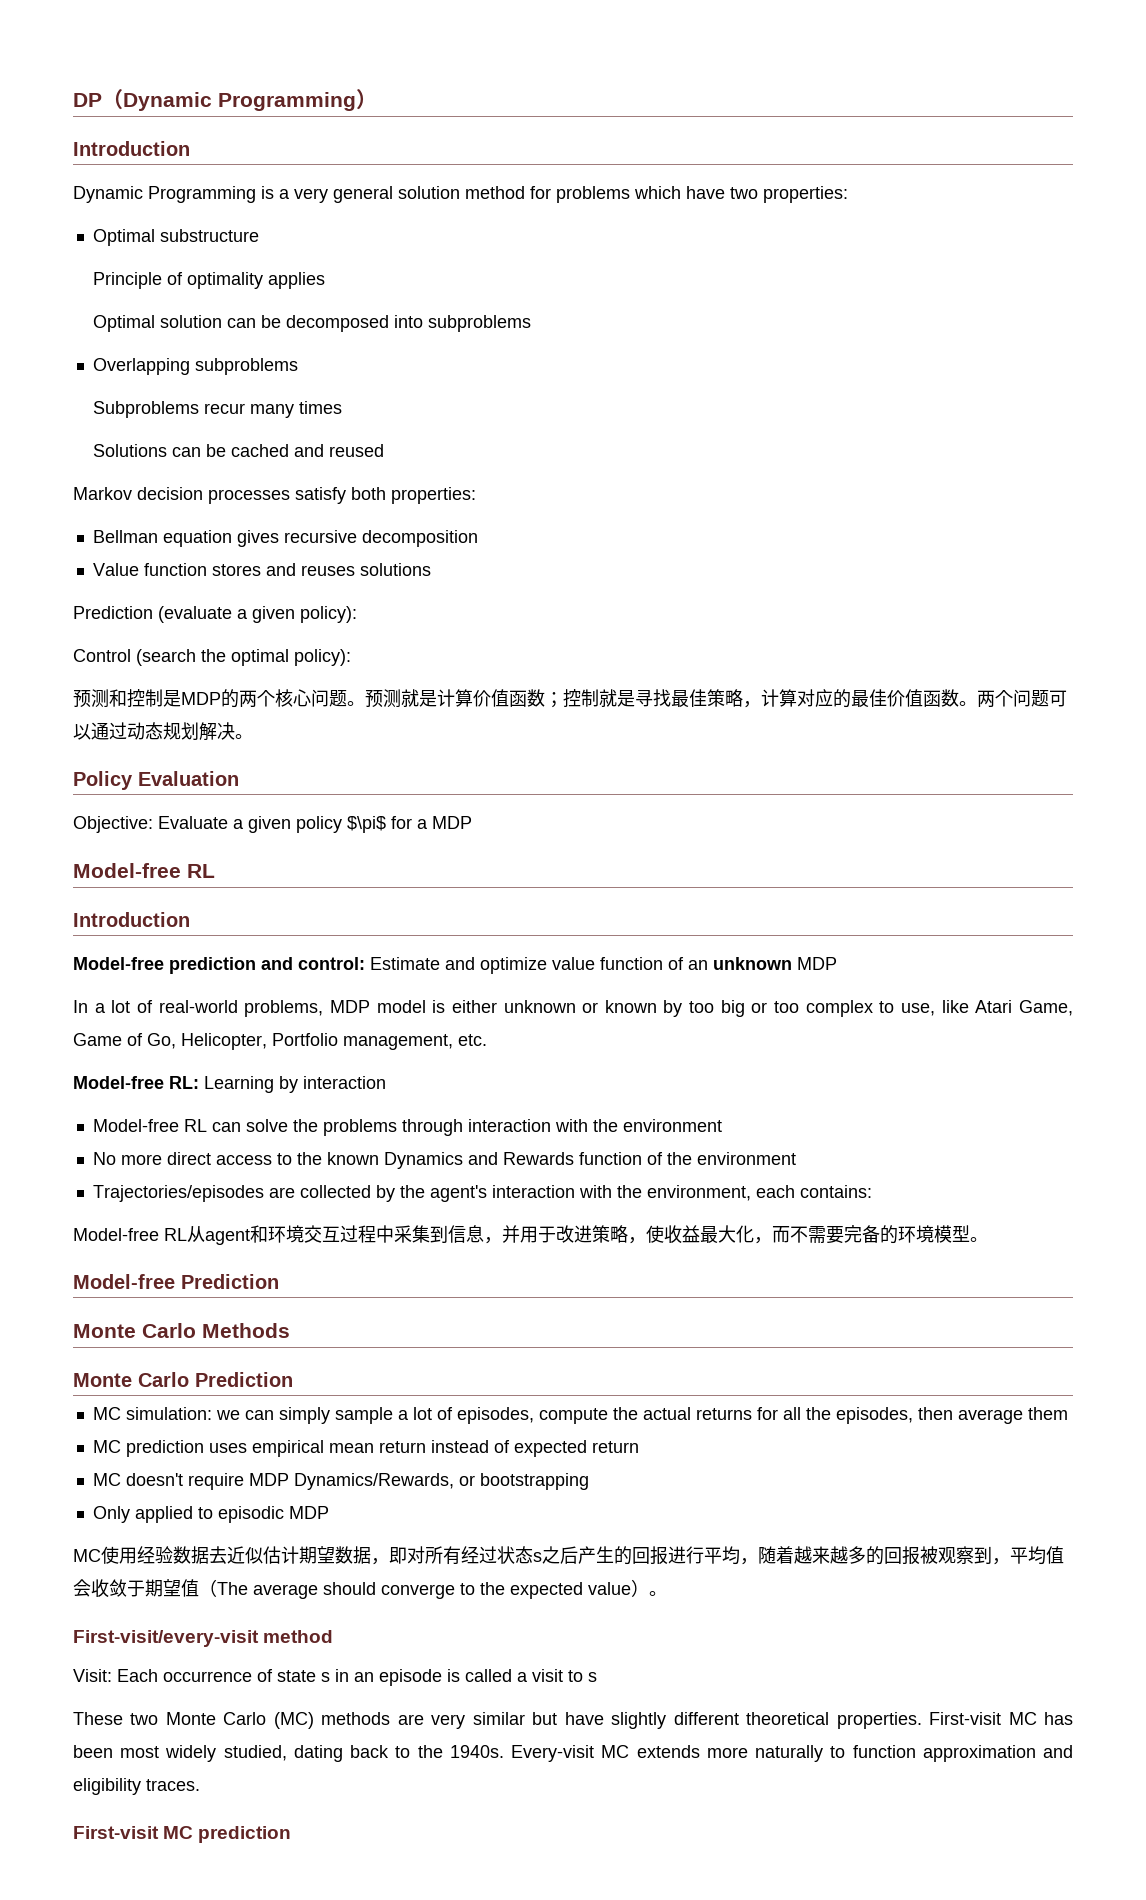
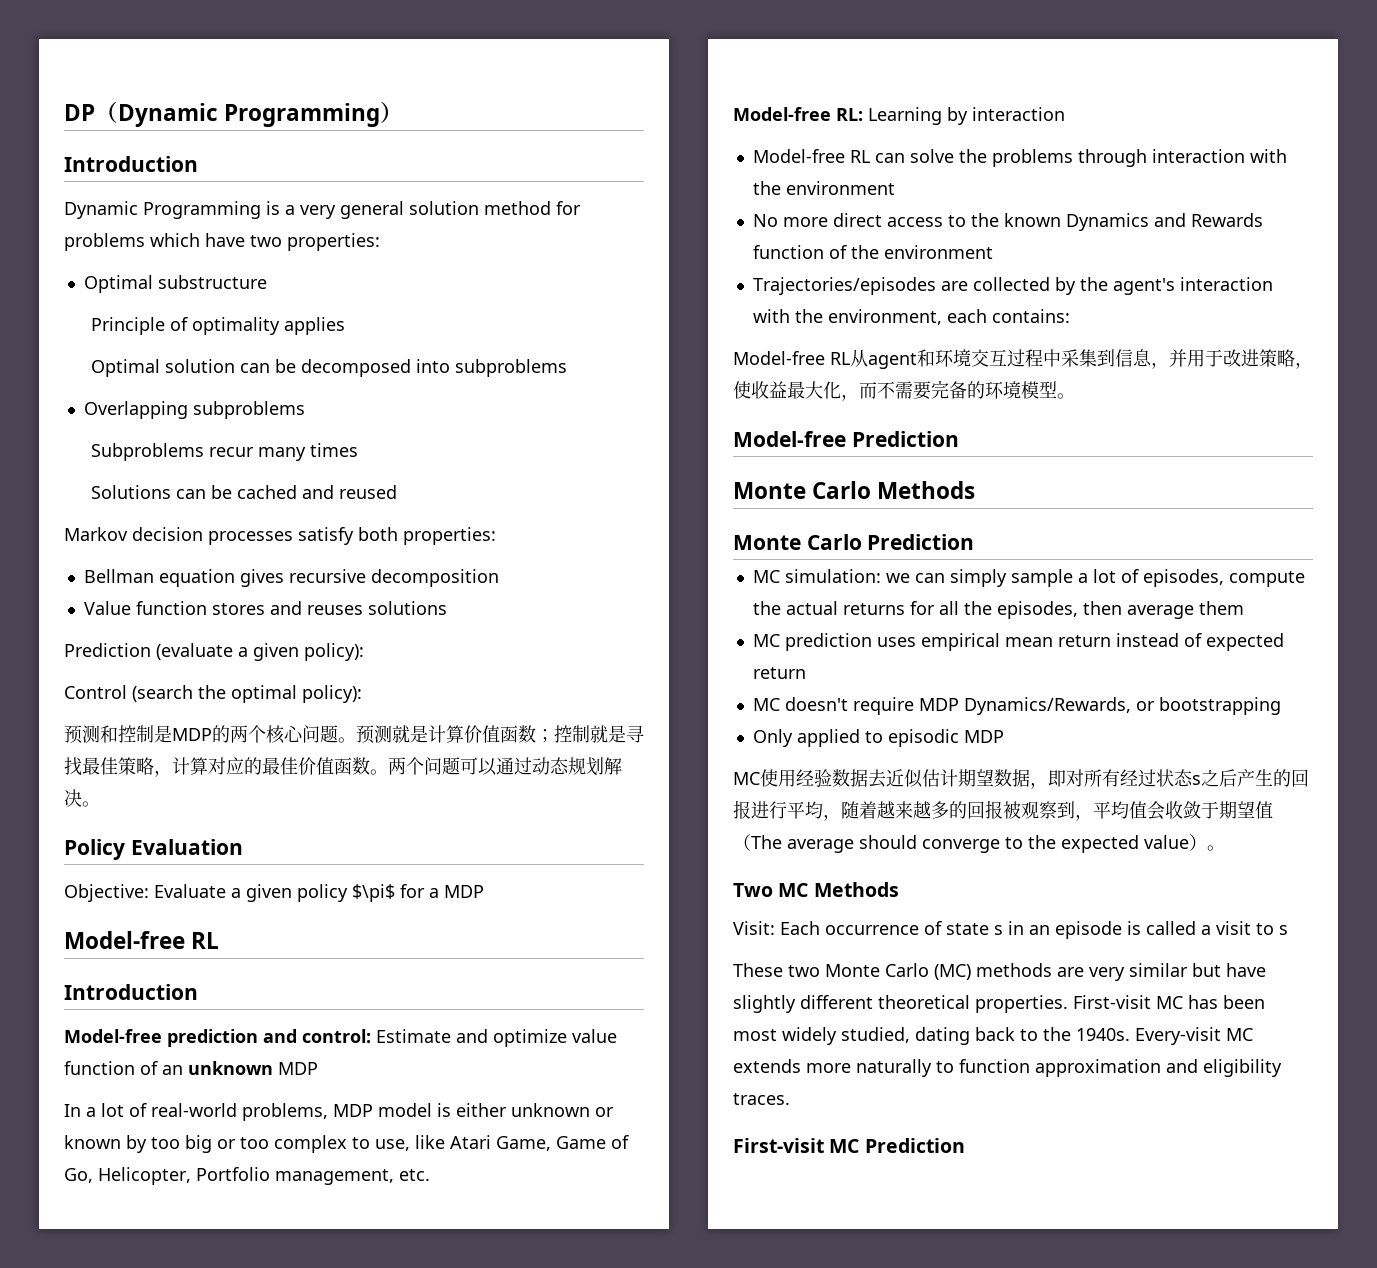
[73,1630,334,1647] First-visit/every-visit method -> [733,882,899,897] Two MC Methods
[198,1826,292,1843] prediction -> [864,1138,965,1153] Prediction

